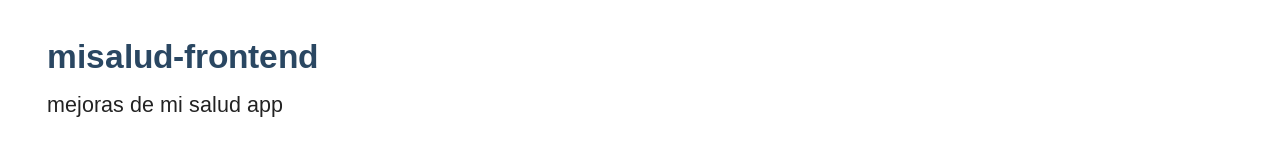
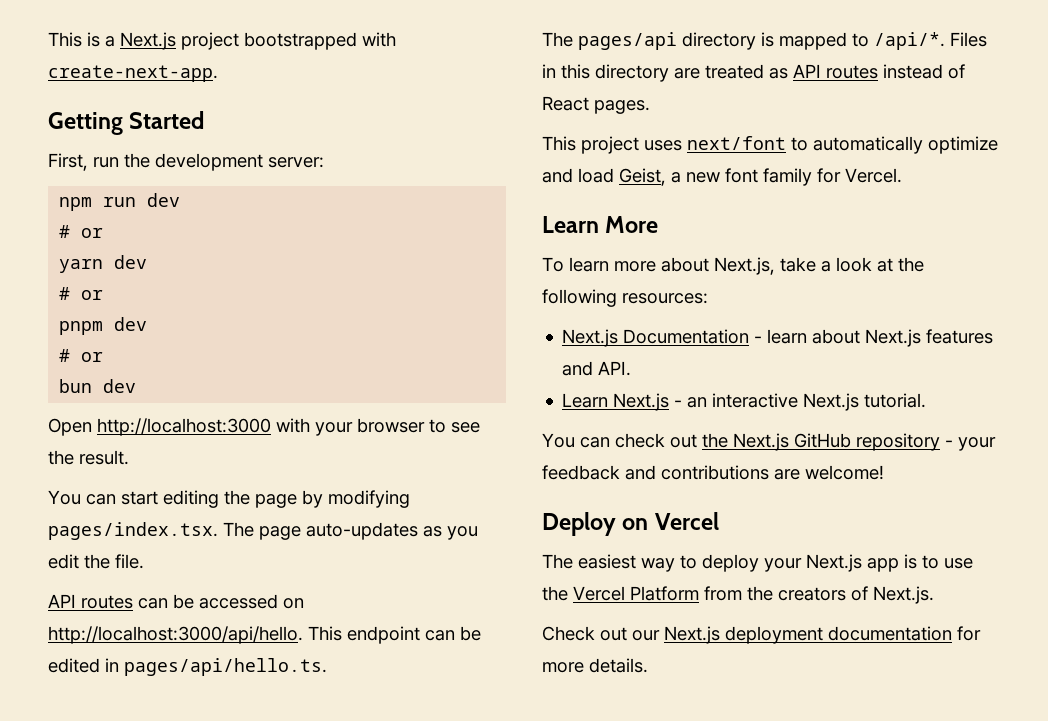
[47,44,318,68] [47,96,283,117] misalud-frontend // mejoras de mi salud app -> [48,32,396,50] [48,65,218,82] [48,111,205,135] [48,153,324,171] [59,193,181,211] [59,225,104,238] [59,255,148,273] [59,287,104,300] [59,317,148,335] [59,349,104,362] [59,379,137,393] [48,418,480,436] [48,450,129,465] [48,490,410,508] [48,522,478,540] [48,554,144,569] [48,594,304,609] [48,626,481,644] [48,658,327,676] [542,32,987,50] [542,64,965,82] [542,96,650,114] [542,136,998,154] [542,168,902,186] [542,216,659,233] [542,257,924,275] [542,289,708,307] [562,329,994,347] [562,361,632,376] [562,393,927,411] [542,433,996,451] [542,465,884,480] [542,512,719,536] [542,554,973,572] [542,586,934,604] [542,626,981,644] [542,658,648,673] This is a Next.js project bootstrapped with create-next-app. // Getting Started // First, run the development server: // npm run dev // # or // yarn dev // # or // pnpm dev // # or // bun dev // Open http://localhost:3000 with your browser to see the result. // You can start editing the page by modifying pages/index.tsx. The page auto-updates as you edit the file. // API routes can be accessed on http://localhost:3000/api/hello. This endpoint can be edited in pages/api/hello.ts. // The pages/api directory is mapped to /api/*. Files in this directory are treated as API routes instead of React pages. // This project uses next/font to automatically optimize and load Geist, a new font family for Vercel. // Learn More // To learn more about Next.js, take a look at the following resources: // Next.js Documentation - learn about Next.js features and API. // Learn Next.js - an interactive Next.js tutorial. // You can check out the Next.js GitHub repository - your feedback and contributions are welcome! // Deploy on Vercel // The easiest way to deploy your Next.js app is to use the Vercel Platform from the creators of Next.js. // Check out our Next.js deployment documentation for more details.

